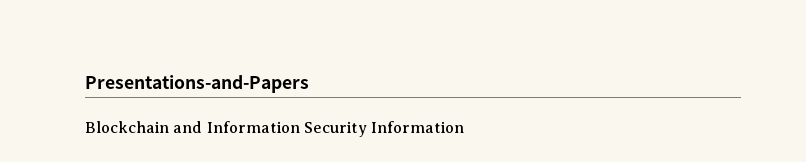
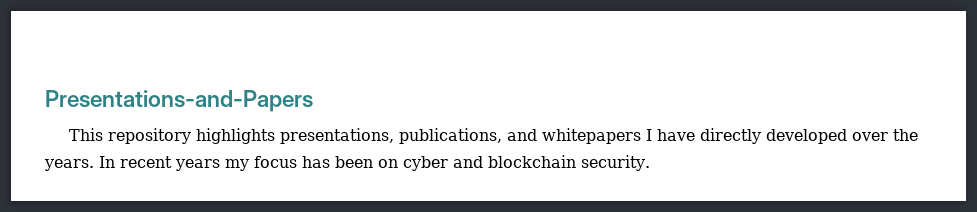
[85,121,465,137] Blockchain and Information Security Information -> [69,128,919,144] [44,155,650,171] This repository highlights presentations, publications, and whitepapers I have directly developed over the years. In recent years my focus has been on cyber and blockchain security.

